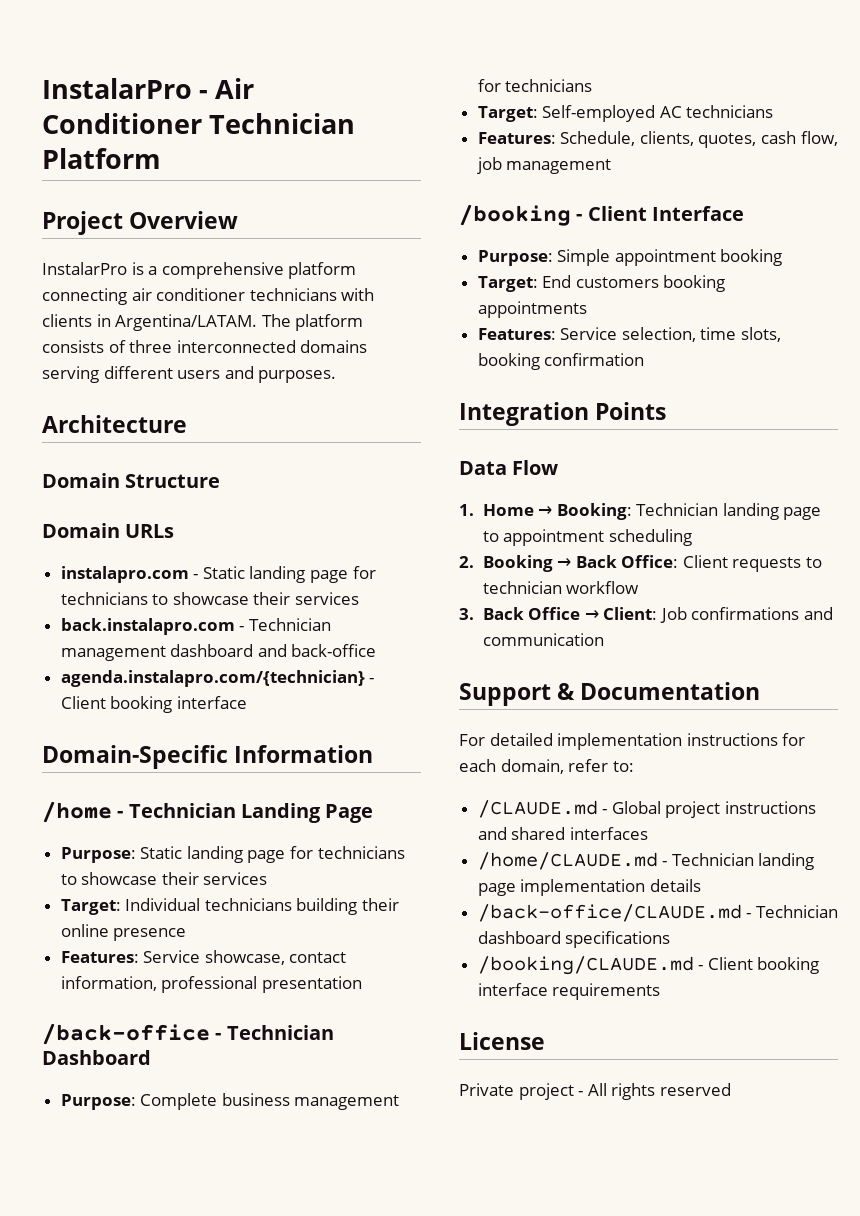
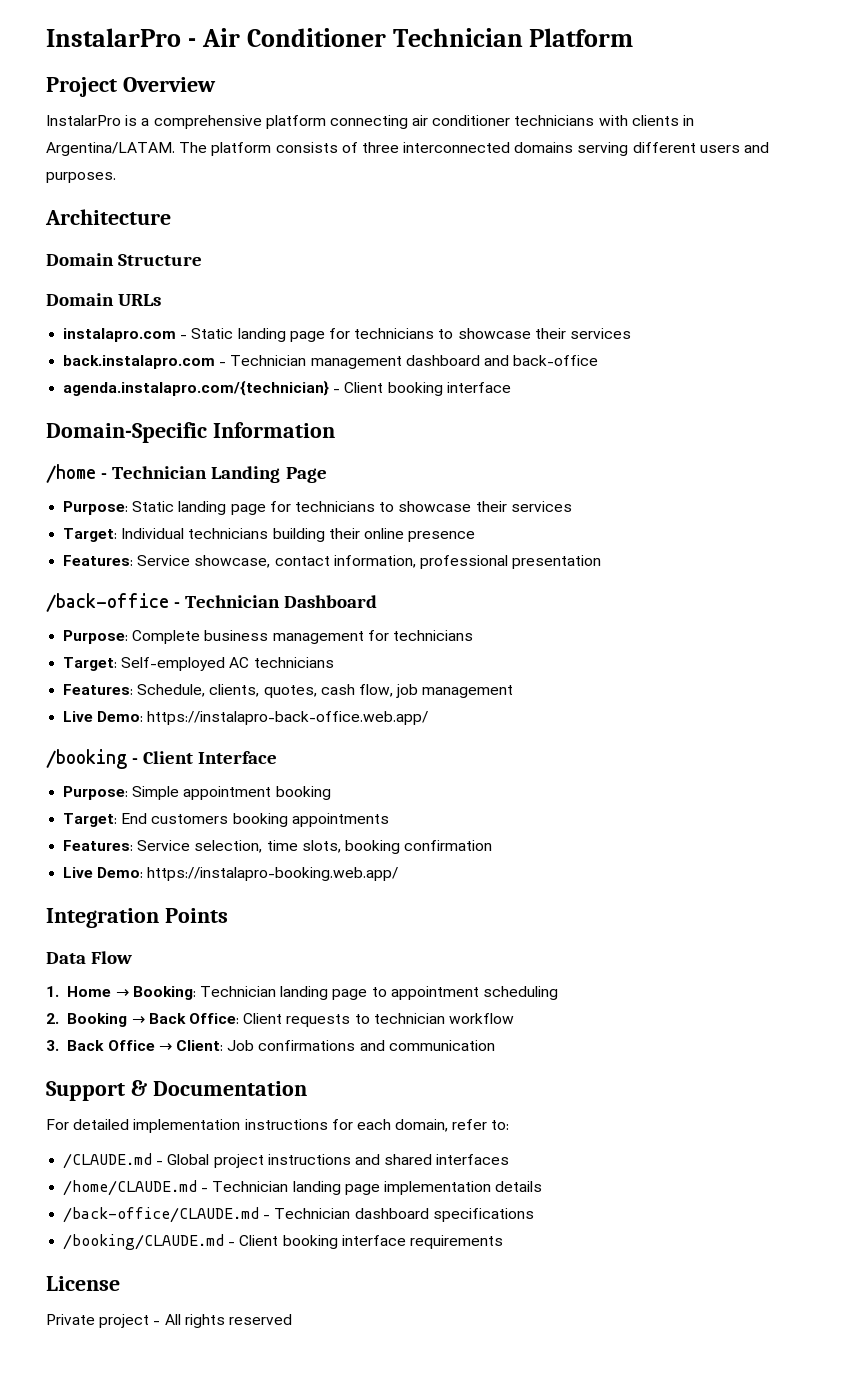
(612, 166) none -> [63,711,429,725] // Live Demo: https://instalapro-back-office.web.app/
(645, 359) none -> [63,867,399,881] // Live Demo: https://instalapro-booking.web.app/

